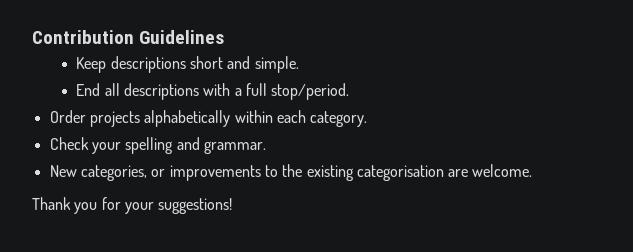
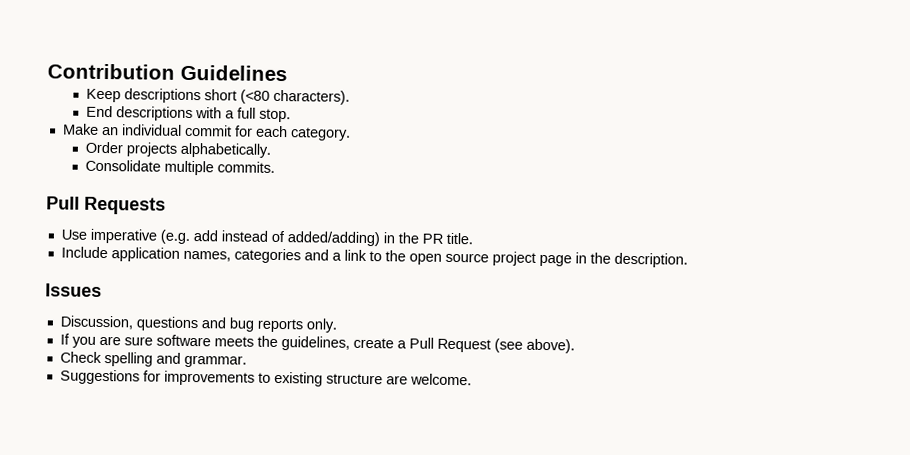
[227,56,299,73] and simple. -> [240,89,351,105] (<80 characters).
[104,83,120,96] all -> (114, 111) none
[271,83,350,100] [49,110,368,127] stop/period. // Order projects alphabetically within each category. -> [259,108,292,123] [62,123,351,141] [85,141,272,158] [85,159,276,176] [46,196,166,215] [60,228,473,247] [60,246,688,268] [45,283,102,297] [59,315,337,333] [59,333,575,354] stop. // Make an individual commit for each category. // Order projects alphabetically. // Consolidate multiple commits. // Pull Requests // Use imperative (e.g. add instead of added/adding) in the PR title. // Include application names, categories and a link to the open source project page in the description. // Issues // Discussion, questions and bug reports only. // If you are sure software meets the guidelines, create a Pull Request (see above).
[91,142,121,154] your -> (102, 357) none
[49,164,533,181] [32,197,233,214] New categories, or improvements to the existing categorisation are welcome. // Thank you for your suggestions! -> [59,369,472,387] Suggestions for improvements to existing structure are welcome.

